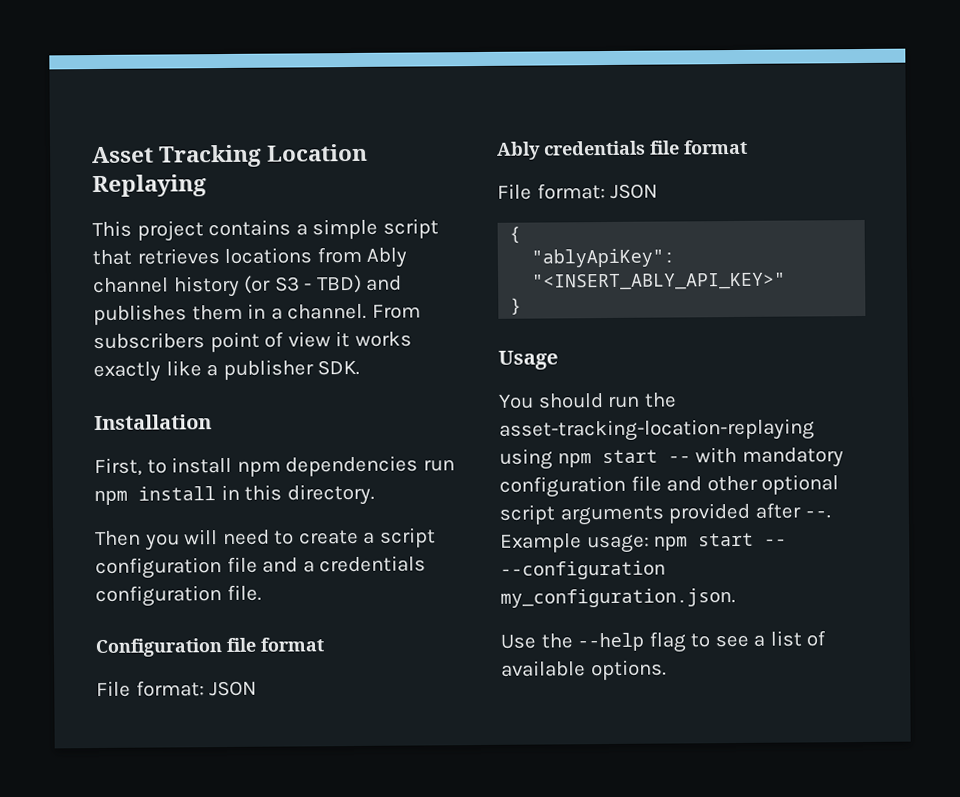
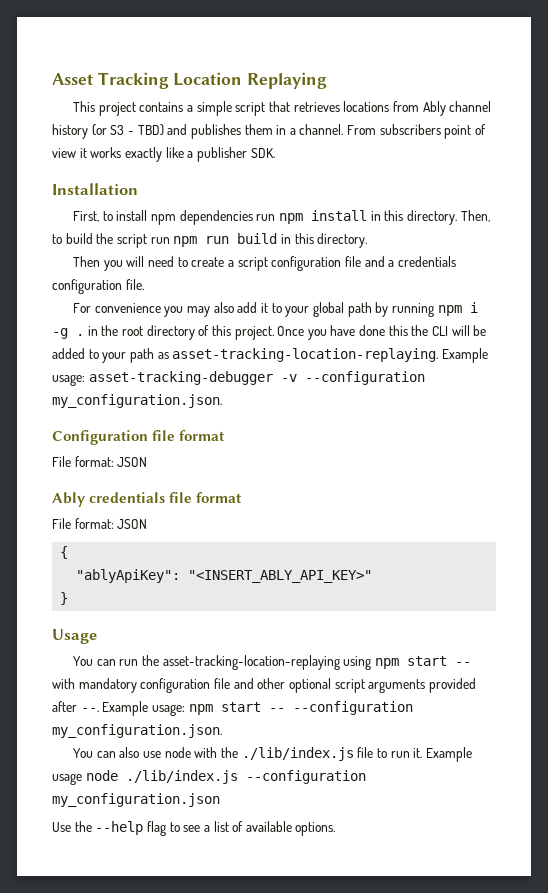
(375, 494) none -> [460,210,490,222] [52,233,368,248] Then, to build the script run npm run build in this directory.
(262, 592) none -> [73,302,478,317] [52,325,487,340] [52,348,488,363] [52,371,425,386] [52,394,222,408] // For convenience you may also add it to your global path by running npm i -g . in the root directory of this project. Once you have done this the CLI will be added to your path as asset-tracking-location-replaying. Example usage: asset-tracking-debugger -v --configuration my_configuration.json.
[537,393,604,409] should -> [96,659,116,666] can
(736, 597) none -> [73,747,472,762] [52,770,366,785] [52,793,220,807] // You can also use node with the ./lib/index.js file to run it. Example usage node ./lib/index.js --configuration my_configuration.json

